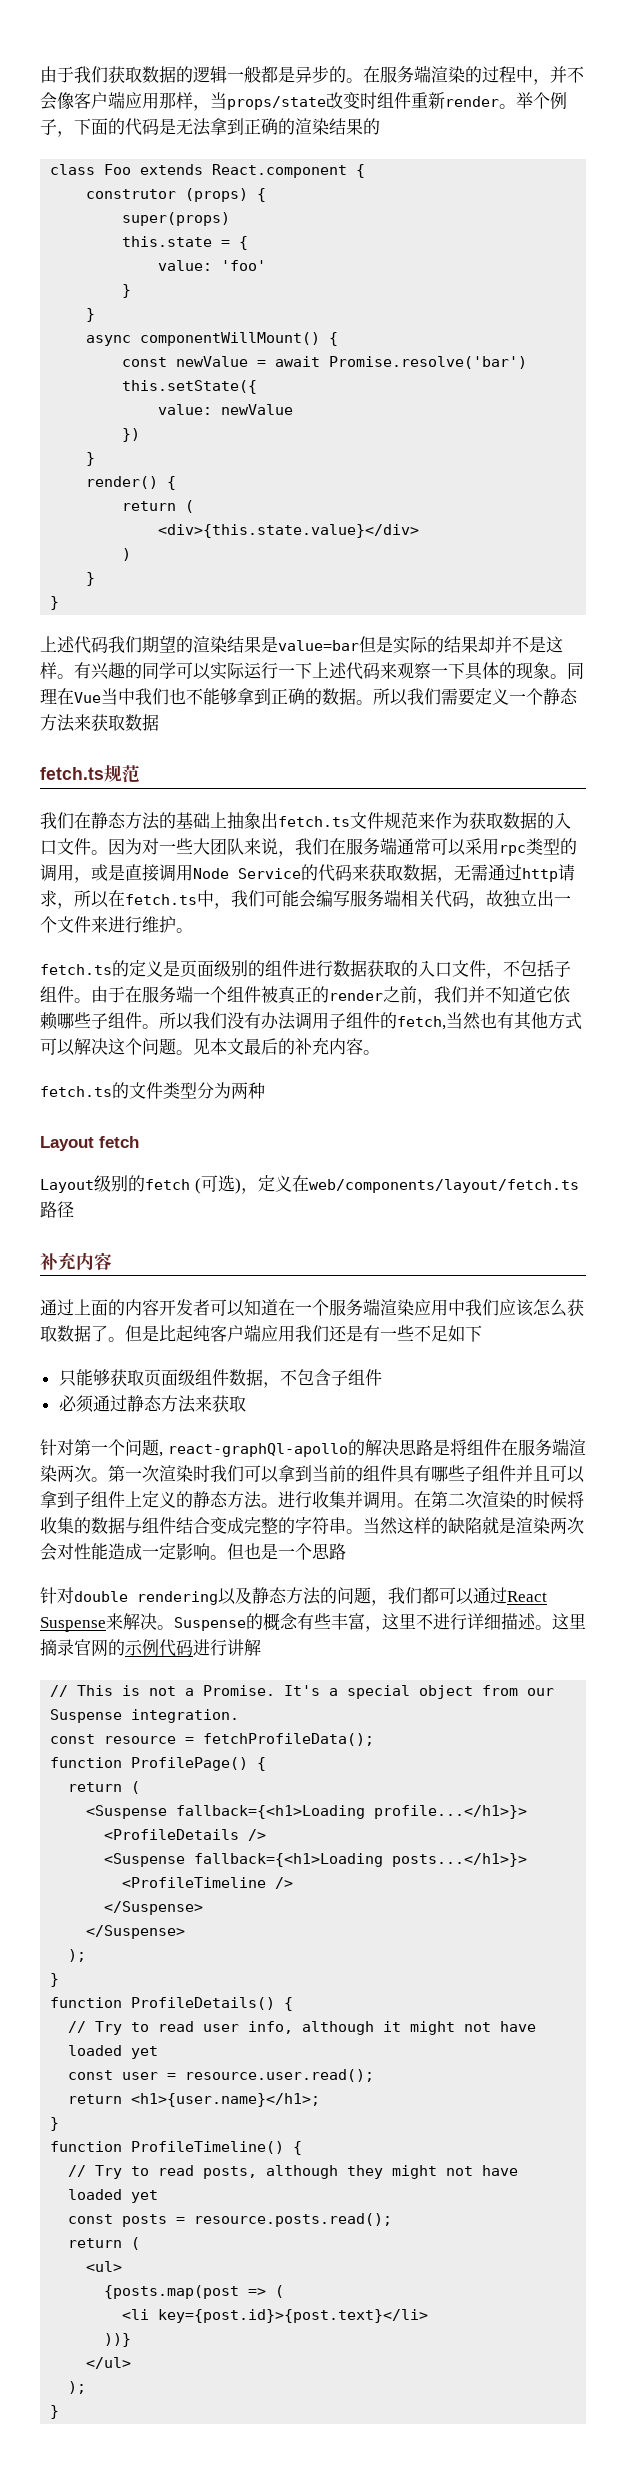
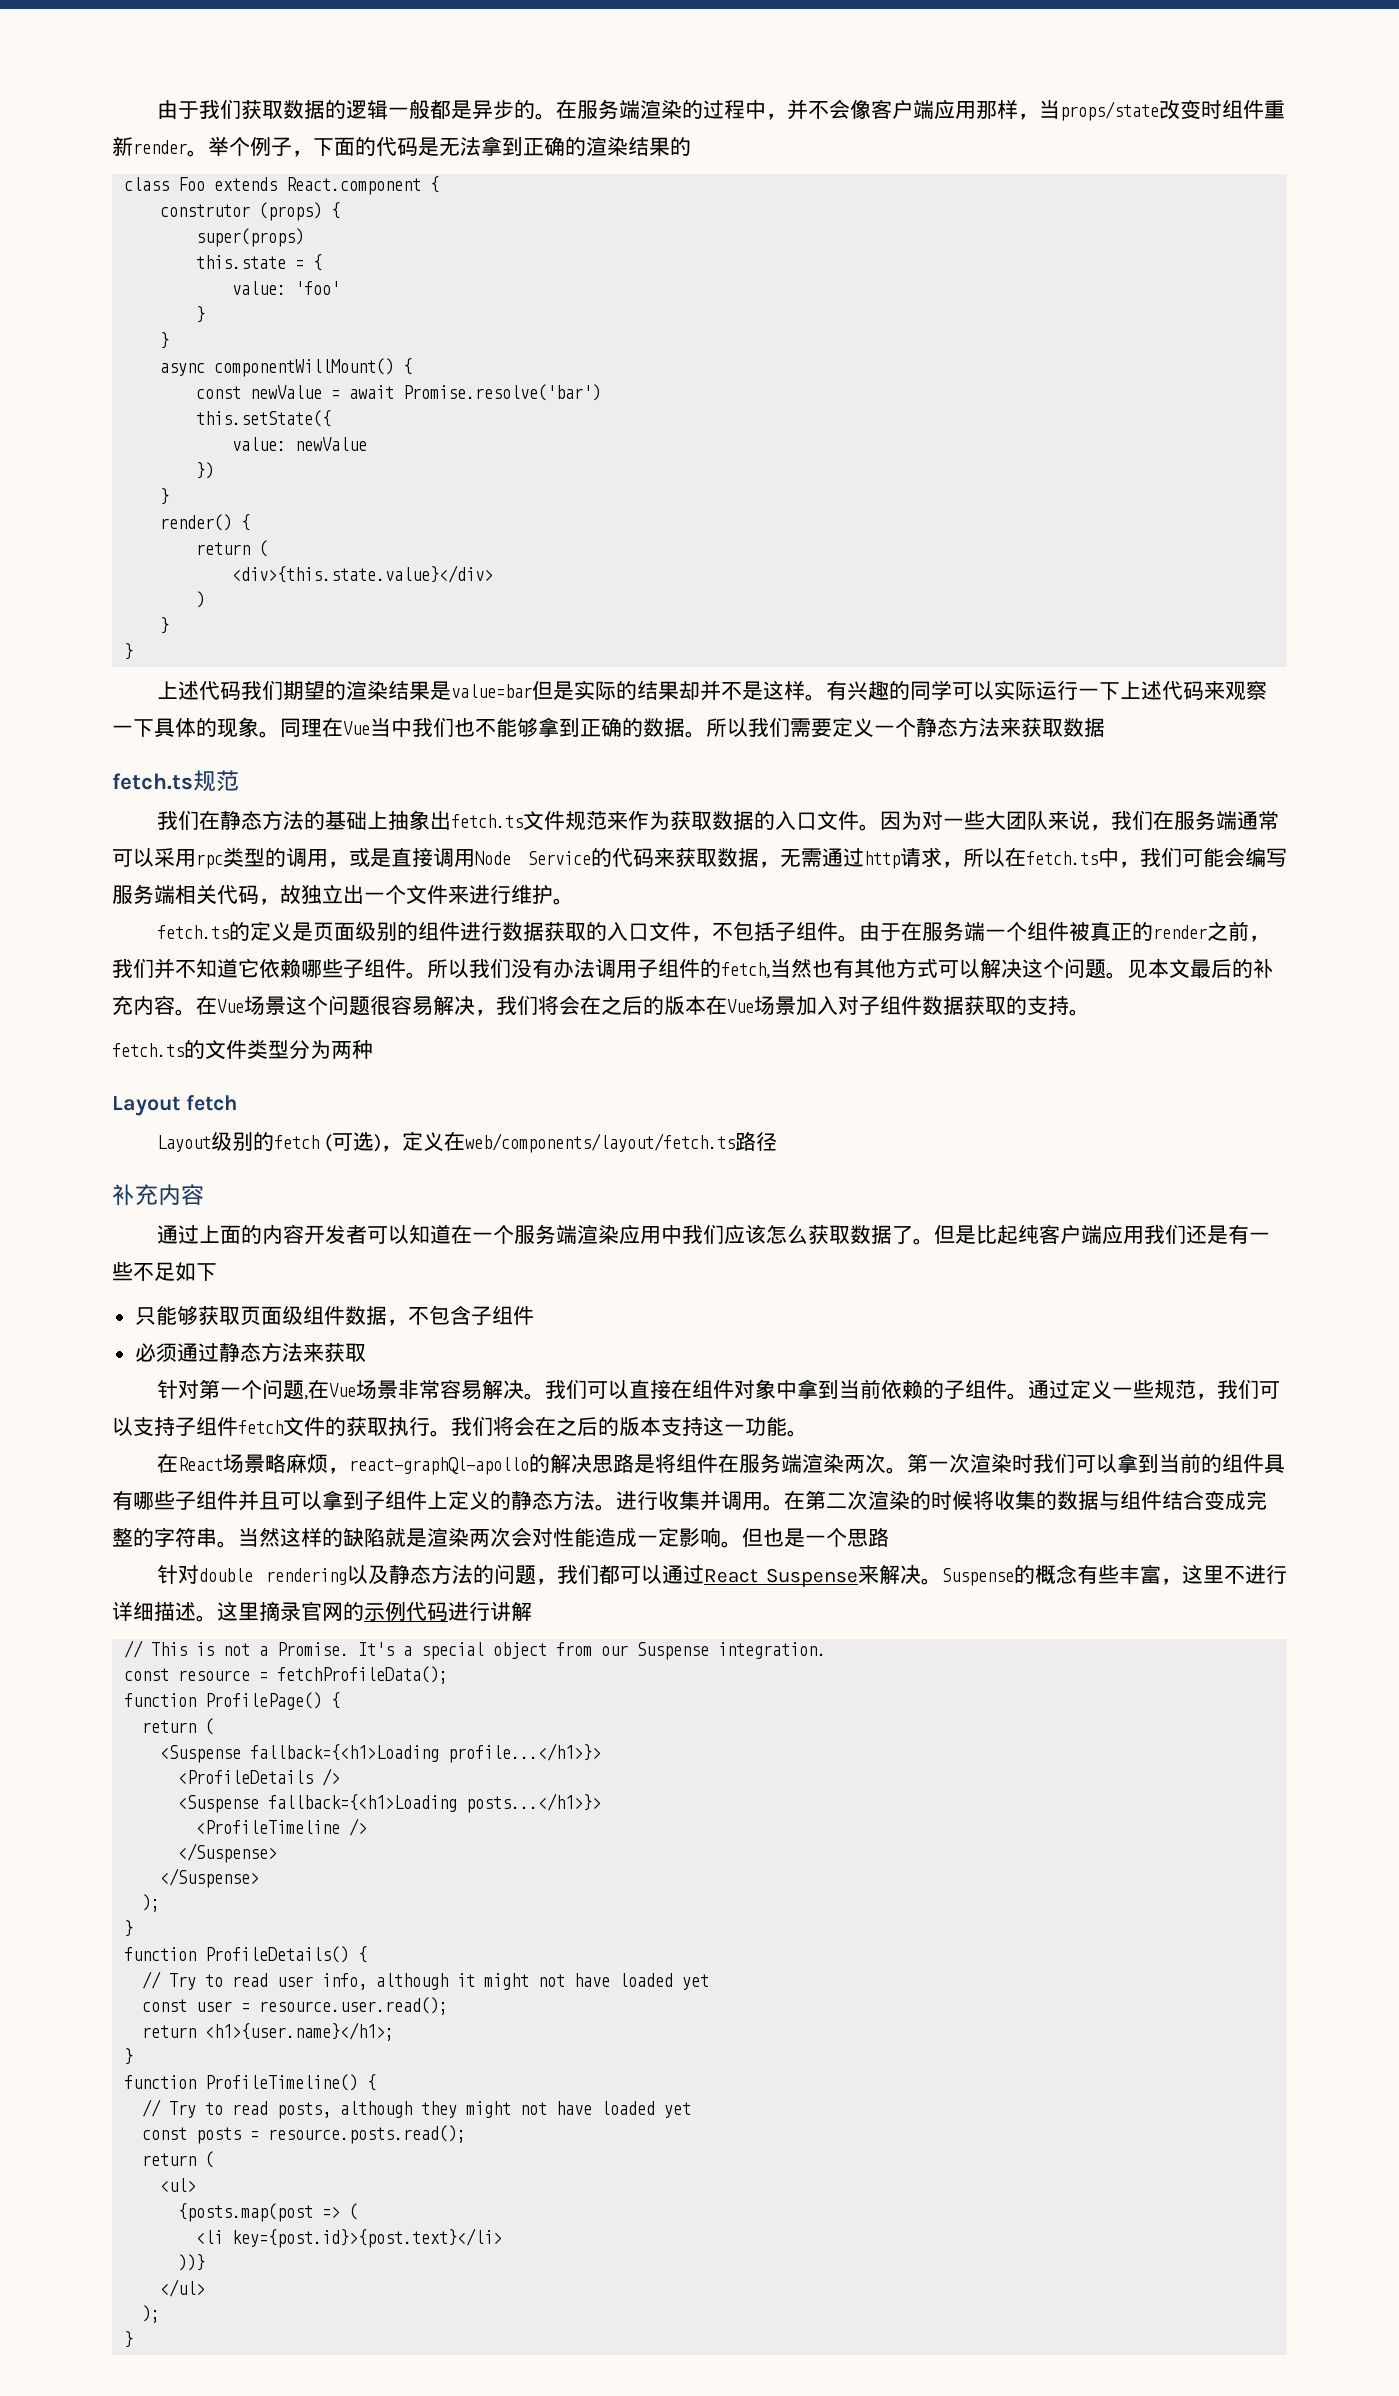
(380, 1052) none -> [196,995,1090,1016] 在Vue场景这个问题很容易解决，我们将会在之后的版本在Vue场景加入对子组件数据获取的支持。
(163, 1454) none -> [308,1379,1281,1400] [112,1416,808,1437] [157,1453,350,1474] 在Vue场景非常容易解决。我们可以直接在组件对象中拿到当前依赖的子组件。通过定义一些规范，我们可以支持子组件fetch文件的获取执行。我们将会在之后的版本支持这一功能。 // 在React场景略麻烦，

